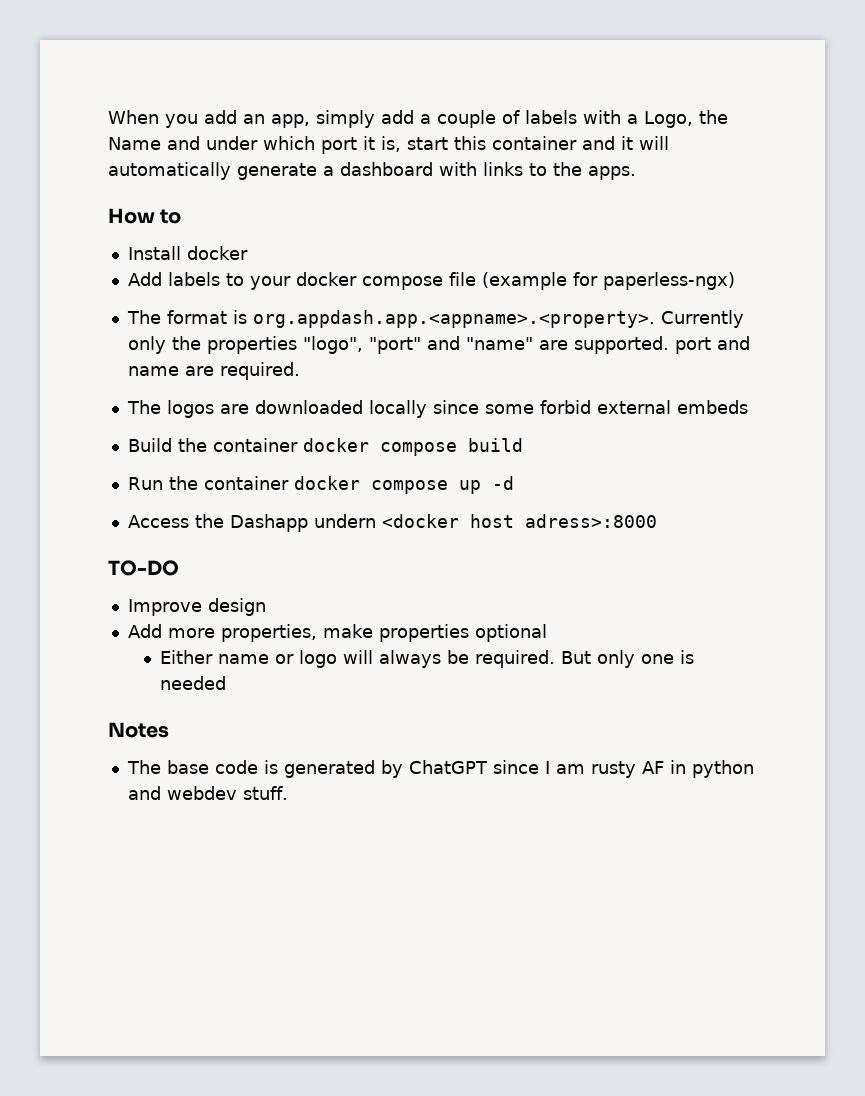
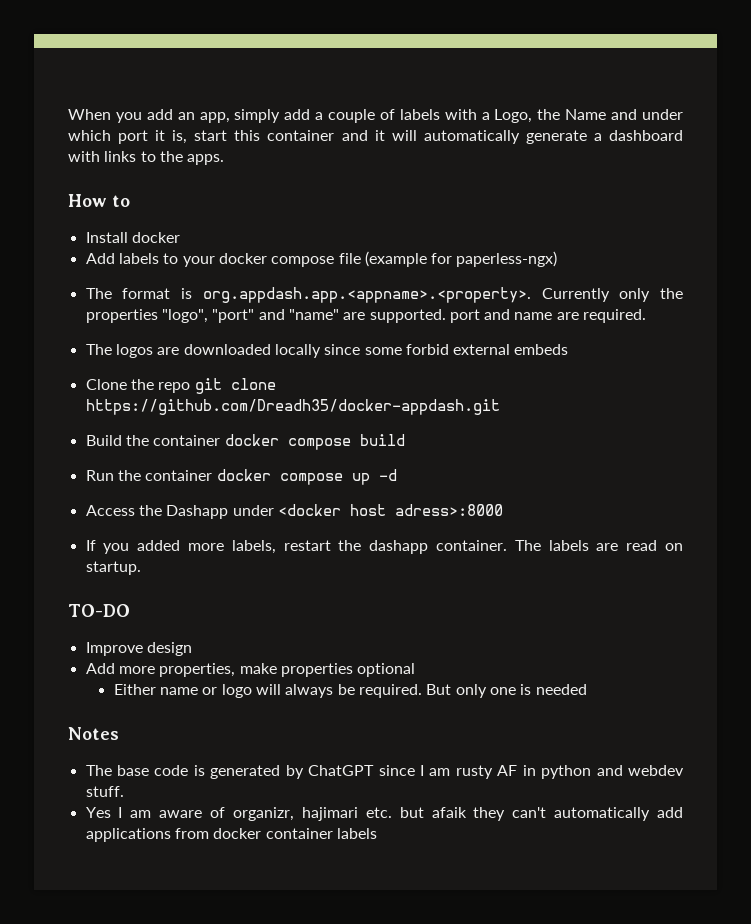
(748, 407) none -> [85,378,276,394] [85,399,500,415] // Clone the repo git clone https://github.com/Dreadh35/docker-appdash.git
[313,514,376,528] undern -> [232,505,274,516] under
(657, 521) none -> [85,540,683,554] [85,561,141,575] // If you added more labels, restart the dashapp container. The labels are read on startup.
(288, 793) none -> [85,807,683,821] [85,828,377,842] // Yes I am aware of organizr, hajimari etc. but afaik they can't automatically add applications from docker container labels

